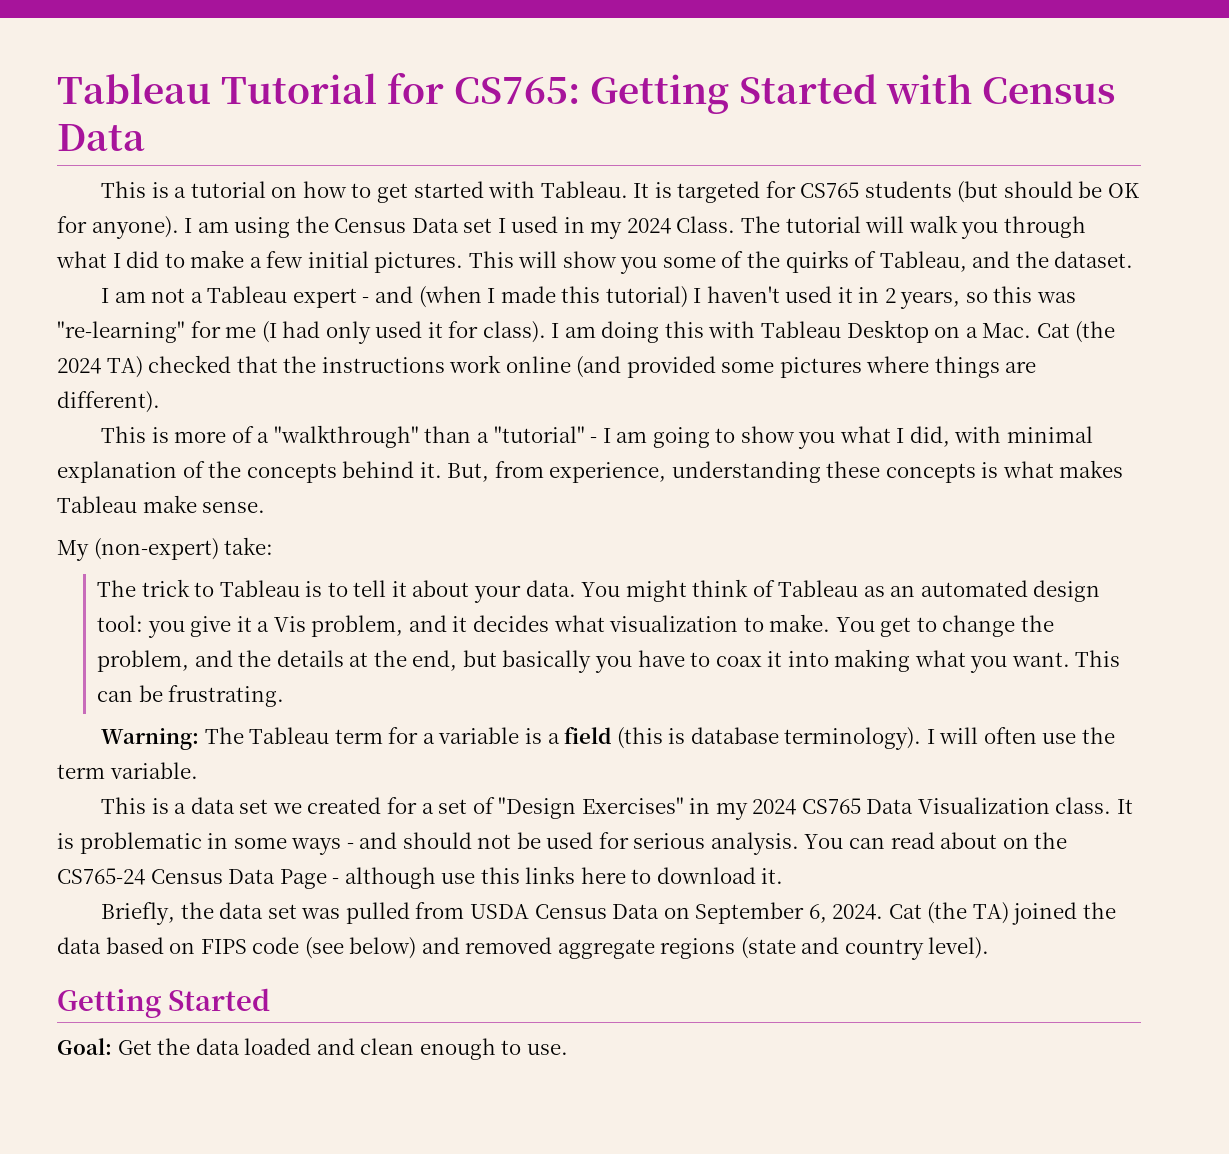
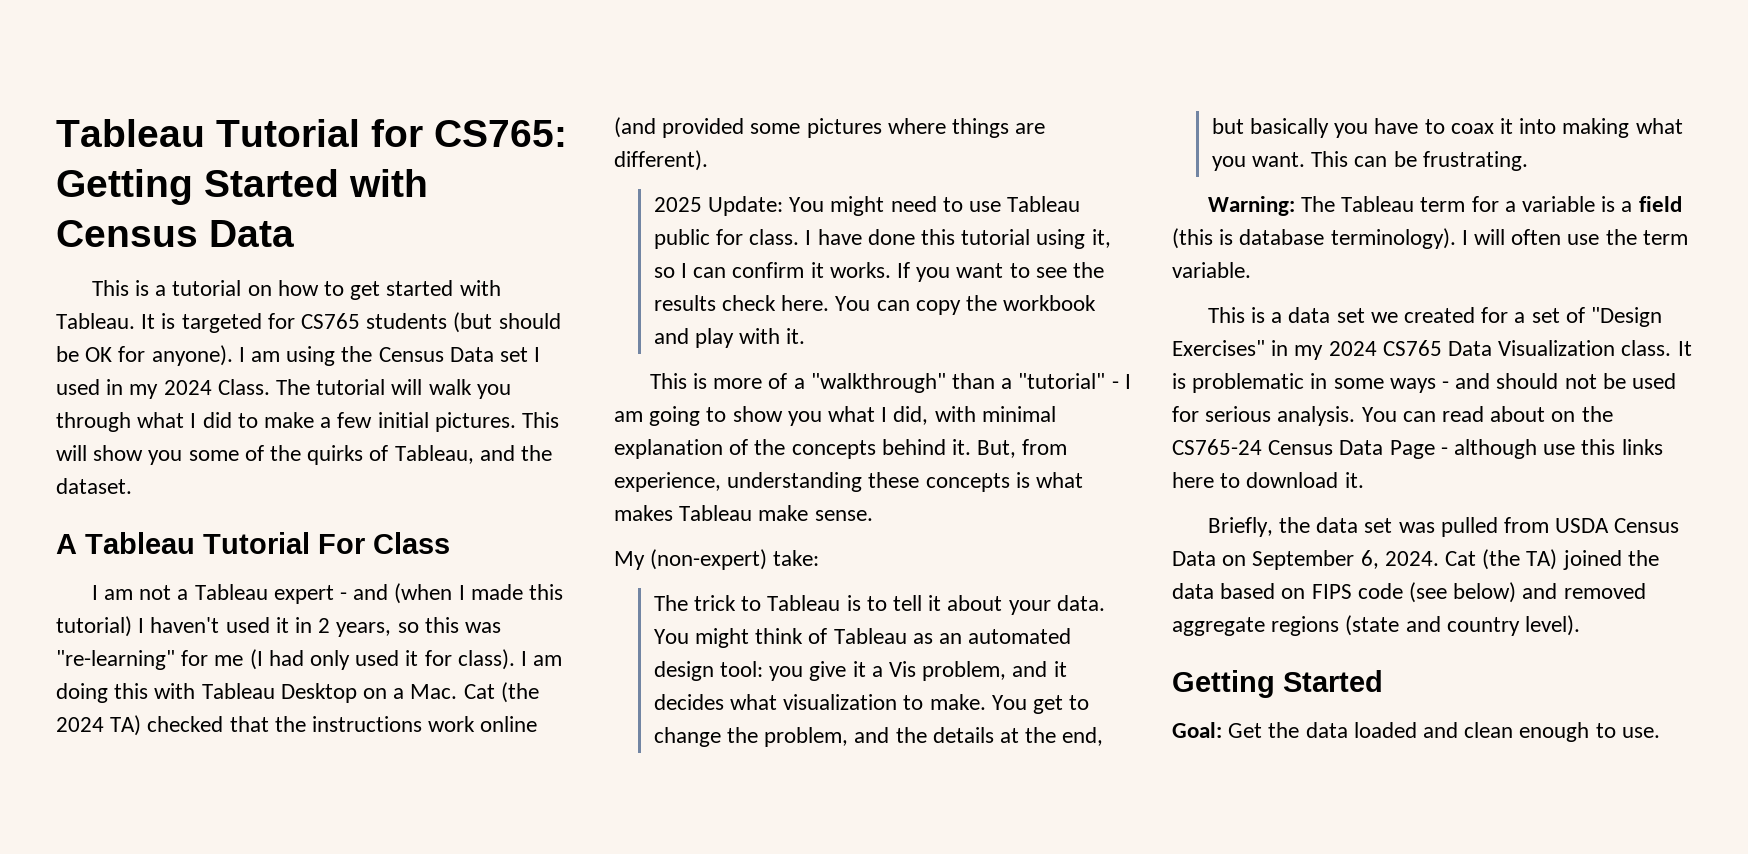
(1134, 259) none -> [56,532,450,554] // A Tableau Tutorial For Class
(160, 402) none -> [653,196,1081,216] [653,229,1111,249] [653,262,1105,282] [653,295,1097,315] [653,328,806,348] // 2025 Update: You might need to use Tableau public for class. I have done this tutorial using it, so I can confirm it works. If you want to see the results check here. You can copy the workbook and play with it.

